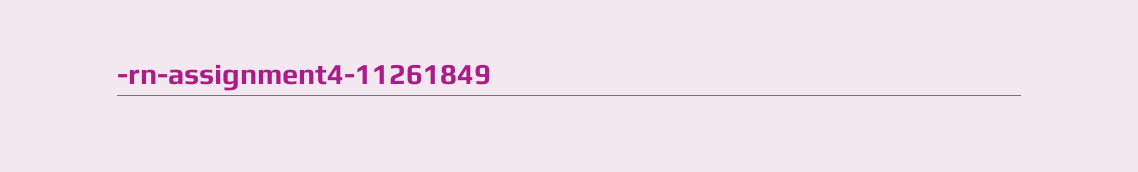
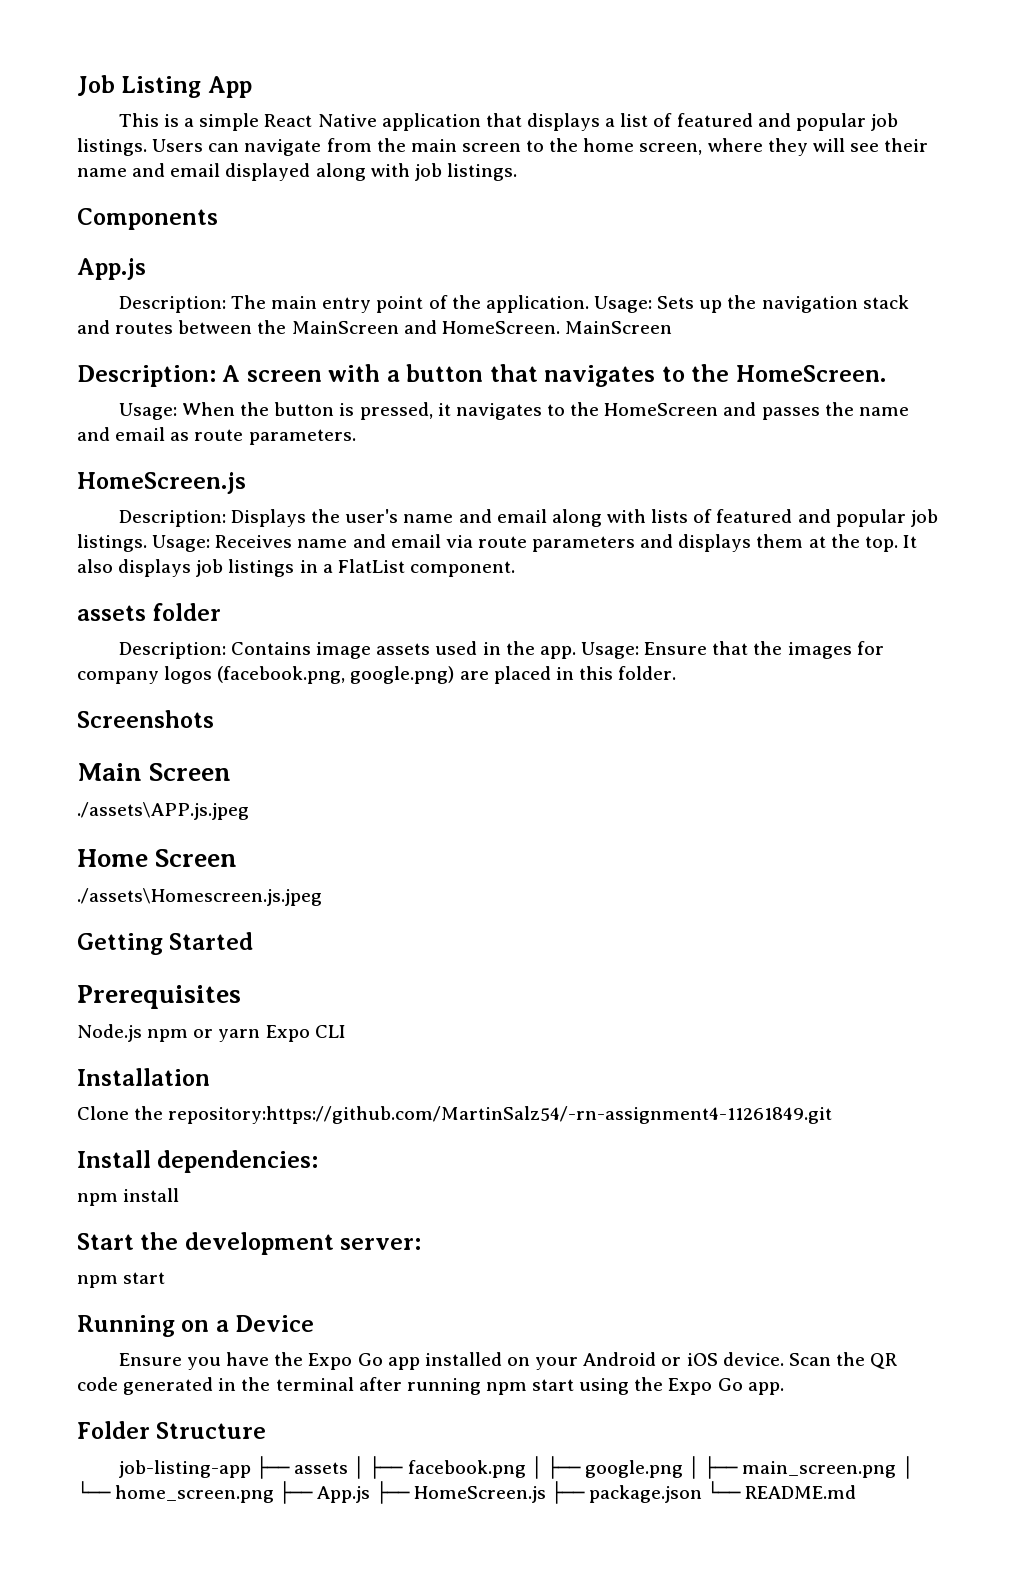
[117,64,491,91] -rn-assignment4-11261849 -> [77,75,252,98] [118,113,898,131] [77,138,929,156] [77,163,517,181] [77,208,218,230] [77,258,146,280] [118,295,909,313] [77,320,672,334] [77,364,886,387] [118,402,909,420] [77,427,356,445] [77,472,246,494] [118,509,938,527] [77,534,917,552] [77,559,515,577] [77,603,222,621] [118,641,884,659] [77,666,677,684] [77,710,214,728] [77,763,232,781] [77,802,249,820] [77,849,238,867] [77,888,322,906] [77,932,254,955] [77,985,241,1009] [77,1024,346,1042] [77,1068,210,1086] [77,1106,833,1124] [77,1150,319,1173] [77,1188,180,1206] [77,1232,422,1255] [77,1272,166,1288] [77,1315,315,1337] [118,1352,898,1370] [77,1377,784,1395] [77,1421,267,1439] [118,1456,913,1479] [77,1481,857,1504] Job Listing App // This is a simple React Native application that displays a list of featured and popular job listings. Users can navigate from the main screen to the home screen, where they will see their name and email displayed along with job listings. // Components // App.js // Description: The main entry point of the application. Usage: Sets up the navigation stack and routes between the MainScreen and HomeScreen. MainScreen // Description: A screen with a button that navigates to the HomeScreen. // Usage: When the button is pressed, it navigates to the HomeScreen and passes the name and email as route parameters. // HomeScreen.js // Description: Displays the user's name and email along with lists of featured and popular job listings. Usage: Receives name and email via route parameters and displays them at the top. It also displays job listings in a FlatList component. // assets folder // Description: Contains image assets used in the app. Usage: Ensure that the images for company logos (facebook.png, google.png) are placed in this folder. // Screenshots // Main Screen // ./assets\APP.js.jpeg // Home Screen // ./assets\Homescreen.js.jpeg // Getting Started // Prerequisites // Node.js npm or yarn Expo CLI // Installation // Clone the repository:https://github.com/MartinSalz54/-rn-assignment4-11261849.git // Install dependencies: // npm install // Start the development server: // npm start // Running on a Device // Ensure you have the Expo Go app installed on your Android or iOS device. Scan the QR code generated in the terminal after running npm start using the Expo Go app. // Folder Structure // job-listing-app ├── assets │ ├── facebook.png │ ├── google.png │ ├── main_screen.png │ └── home_screen.png ├── App.js ├── HomeScreen.js ├── package.json └── README.md

